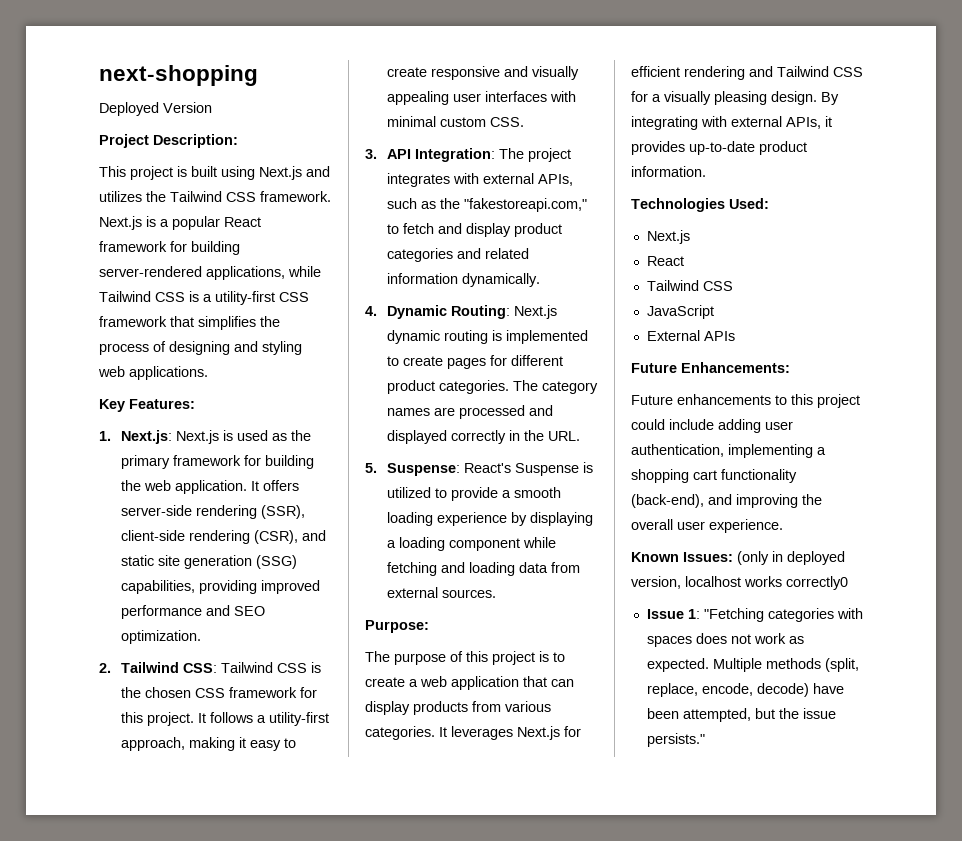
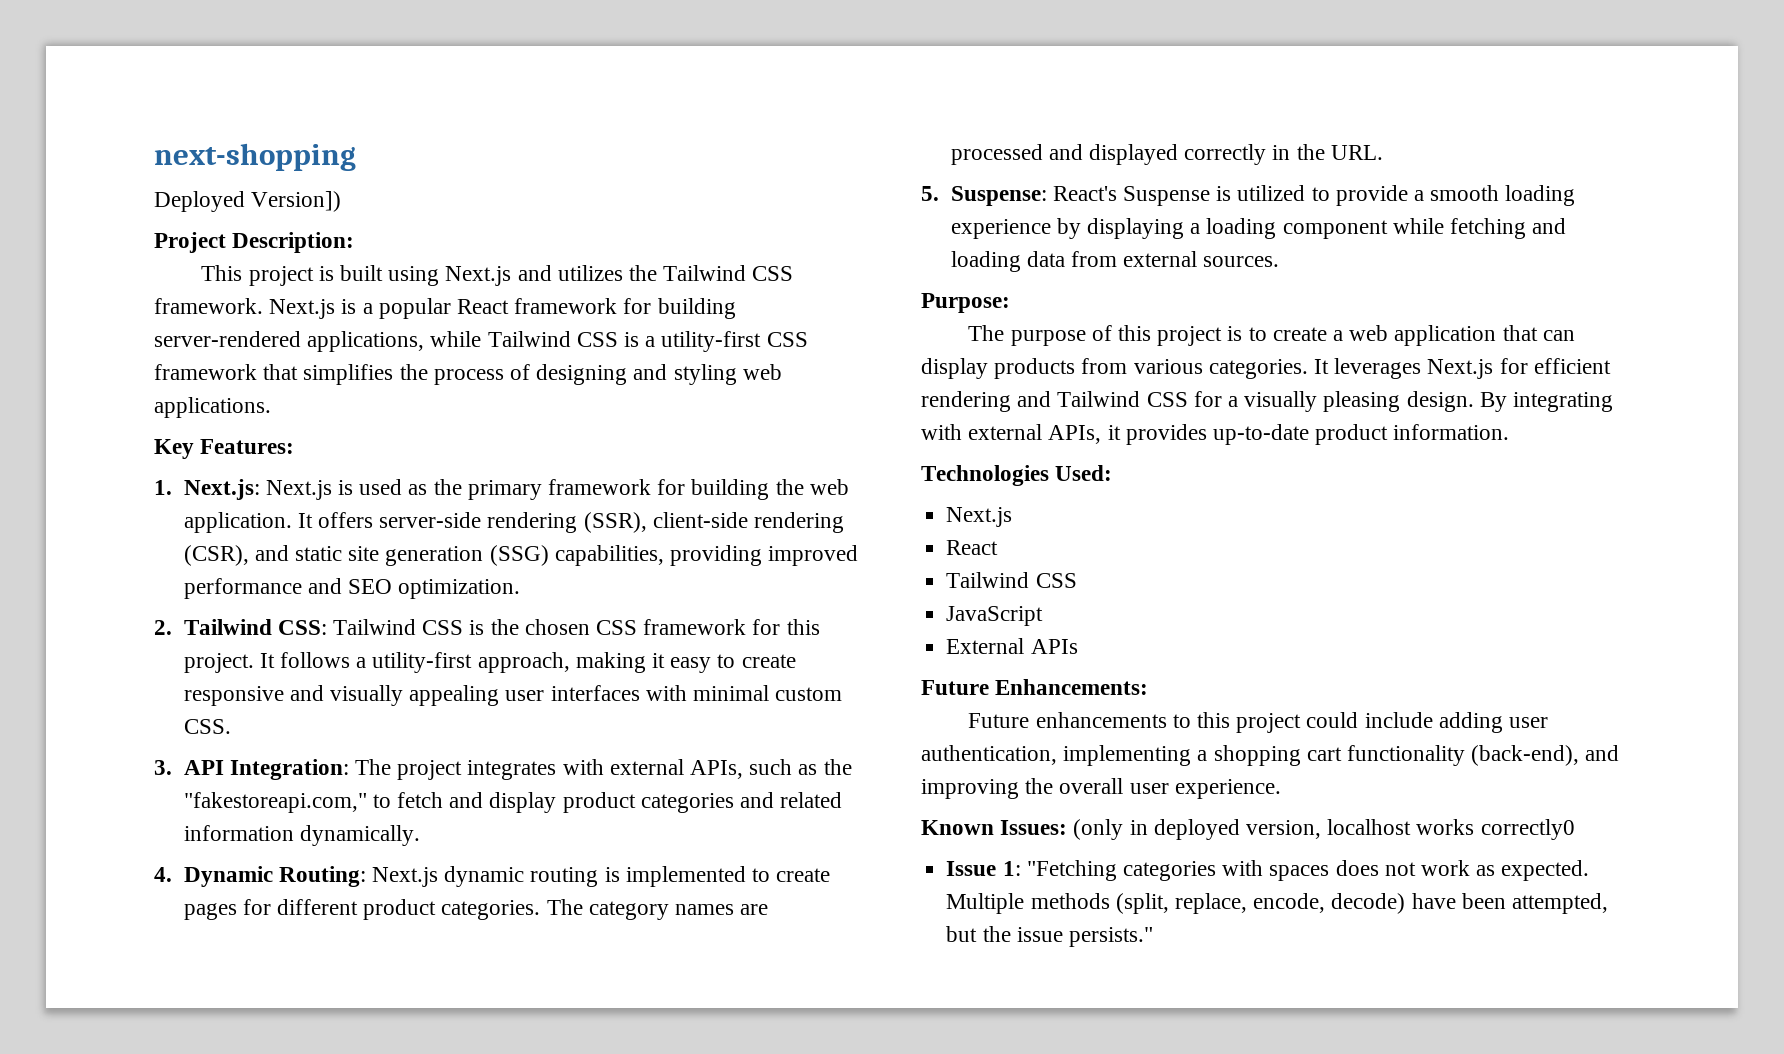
[163,102,212,113] Version -> [251,191,342,212] Version])

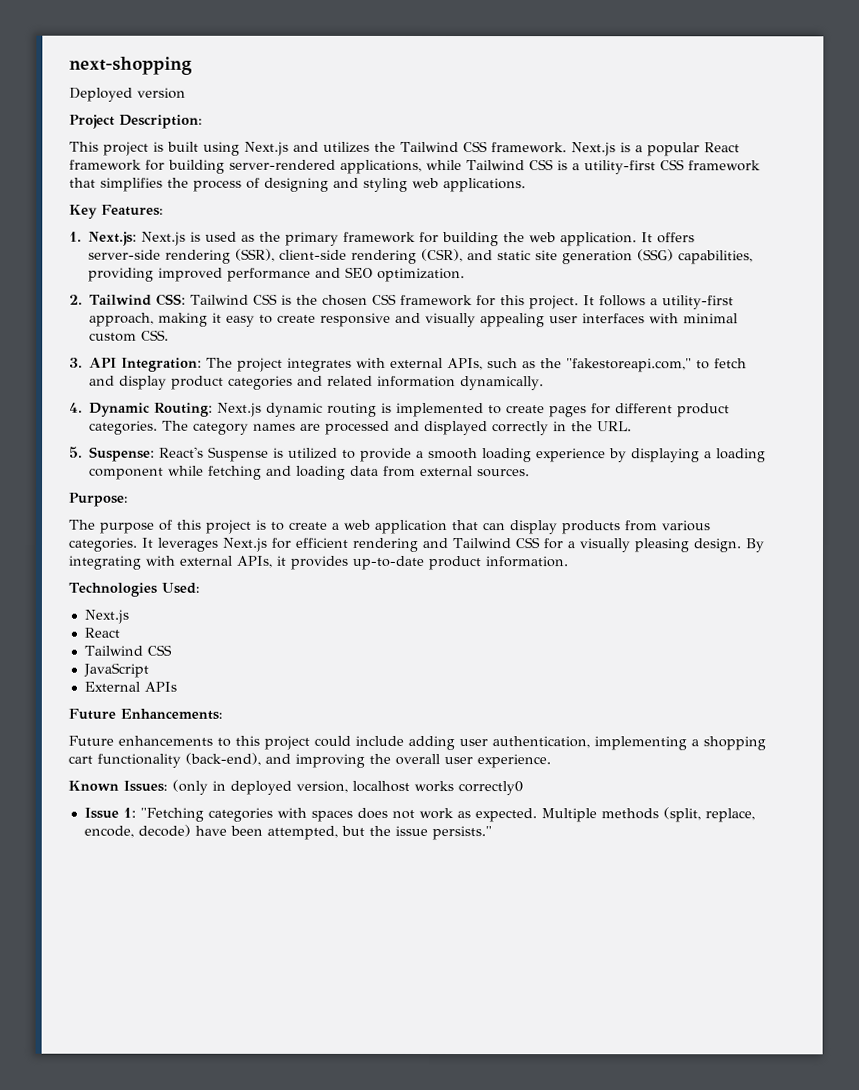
[251,191,342,212] Version]) -> [137,87,186,99] version

